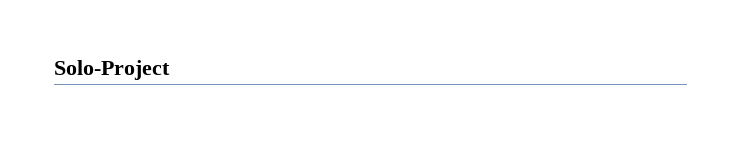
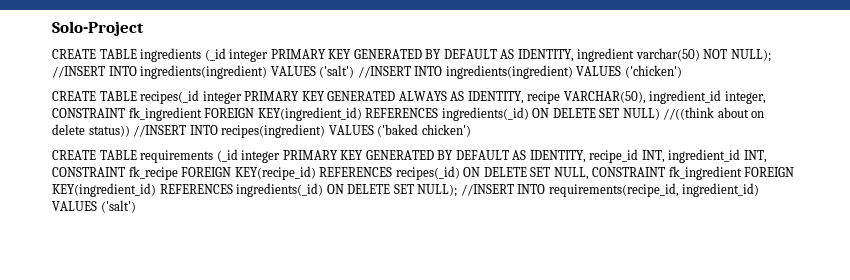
(170, 70) none -> [52,48,771,62] [52,65,682,79] [52,90,766,104] [52,107,765,121] [52,124,471,138] [52,149,767,163] [52,166,795,180] [52,183,760,197] [52,200,136,213] // CREATE TABLE ingredients (_id integer PRIMARY KEY GENERATED BY DEFAULT AS IDENTITY, ingredient varchar(50) NOT NULL); //INSERT INTO ingredients(ingredient) VALUES ('salt') //INSERT INTO ingredients(ingredient) VALUES ('chicken') // CREATE TABLE recipes(_id integer PRIMARY KEY GENERATED ALWAYS AS IDENTITY, recipe VARCHAR(50), ingredient_id integer, CONSTRAINT fk_ingredient FOREIGN KEY(ingredient_id) REFERENCES ingredients(_id) ON DELETE SET NULL) //((think about on delete status)) //INSERT INTO recipes(ingredient) VALUES ('baked chicken') // CREATE TABLE requirements (_id integer PRIMARY KEY GENERATED BY DEFAULT AS IDENTITY, recipe_id INT, ingredient_id INT, CONSTRAINT fk_recipe FOREIGN KEY(recipe_id) REFERENCES recipes(_id) ON DELETE SET NULL, CONSTRAINT fk_ingredient FOREIGN KEY(ingredient_id) REFERENCES ingredients(_id) ON DELETE SET NULL); //INSERT INTO requirements(recipe_id, ingredient_id) VALUES ('salt')

